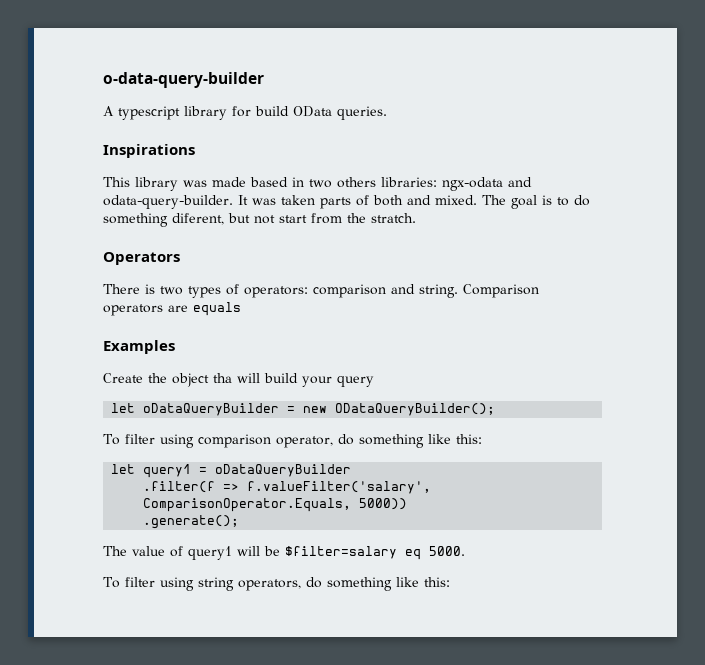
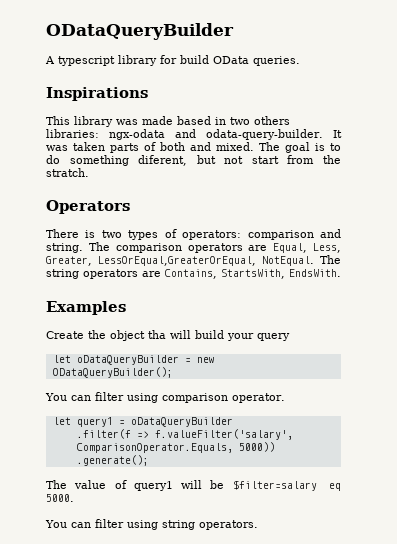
[103,72,264,88] o-data-query-builder -> [46,23,234,40] ODataQueryBuilder
[463,284,539,298] [103,302,241,316] Comparison operators are equals -> [88,242,342,253] [46,255,341,266] [46,269,341,279] The comparison operators are Equal, Less, Greater, LessOrEqual,GreaterOrEqual, NotEqual. The string operators are Contains, StartsWith, EndsWith.
[103,434,120,445] To -> [45,393,91,401] You can
[275,434,482,448] operator, do something like this: -> [232,393,285,403] operator.
[103,577,120,588] To -> [45,520,91,528] You can
[237,577,450,591] operators, do something like this: -> [199,520,258,530] operators.

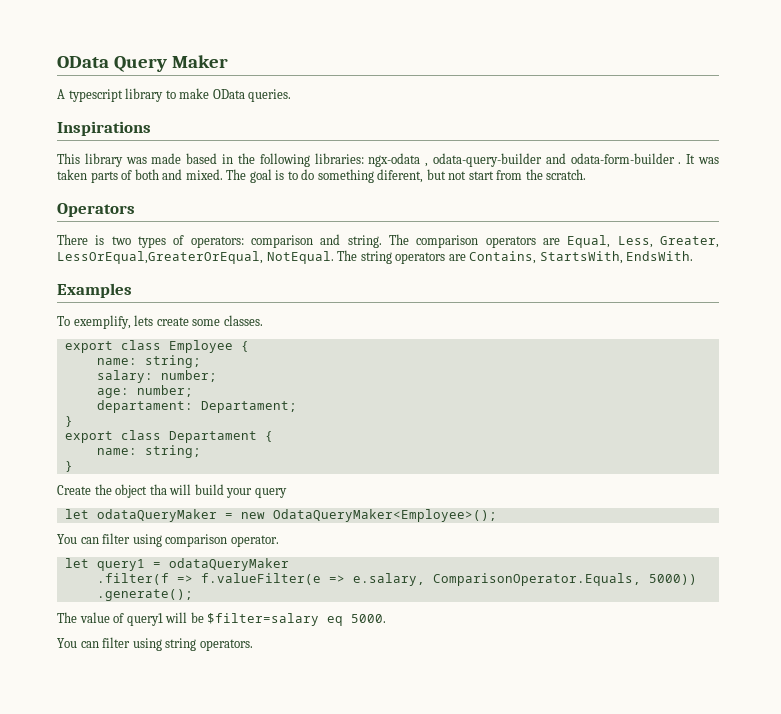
[46,23,234,40] ODataQueryBuilder -> [57,55,228,72] OData Query Maker
[160,55,209,64] for build -> [165,88,210,99] to make
[230,116,290,125] [46,129,324,140] two others libraries: ngx-odata and odata-query-builder. -> [237,153,682,167] the following libraries: ngx-odata , odata-query-builder and odata-form-builder .
[46,168,89,177] stratch. -> [546,169,587,180] scratch.
(126, 308) none -> [57,315,263,329] [64,340,249,353] [96,355,201,368] [96,370,217,383] [96,385,193,398] [96,400,297,413] [64,416,73,427] [64,430,273,443] [96,445,201,458] [64,461,73,472] // To exemplify, lets create some classes. // export class Employee { // name: string; // salary: number; // age: number; // departament: Departament; // } // export class Departament { // name: string; // }
[76,355,179,365] oDataQueryBuilder -> [96,509,217,522] odataQueryMaker
[52,367,173,378] ODataQueryBuilder(); -> [272,509,497,522] OdataQueryMaker<Employee>();
[130,417,233,427] oDataQueryBuilder -> [168,558,289,571] odataQueryMaker
[154,429,293,440] f.valueFilter('salary', -> [200,573,425,586] f.valueFilter(e => e.salary,

